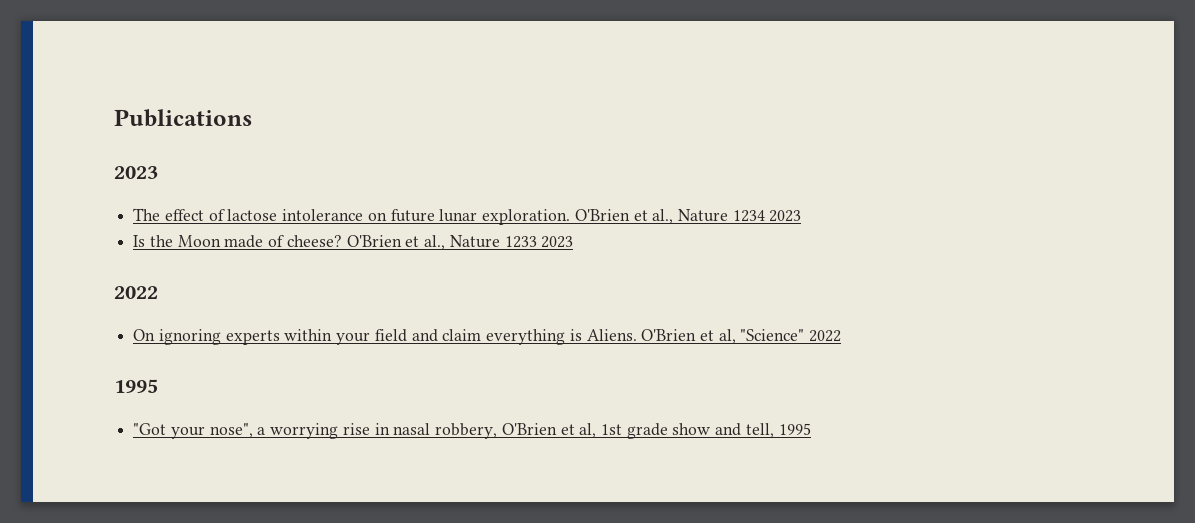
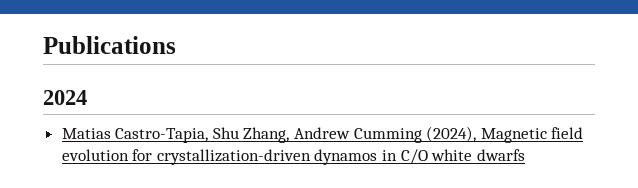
[114,166,158,179] [133,208,802,225] [133,235,574,250] [114,286,158,299] [133,329,842,345] [114,379,158,393] [133,423,811,439] 2023 // The effect of lactose intolerance on future lunar exploration. O'Brien et al., Nature 1234 2023 // Is the Moon made of cheese? O'Brien et al., Nature 1233 2023 // 2022 // On ignoring experts within your field and claim everything is Aliens. O'Brien et al, "Science" 2022 // 1995 // "Got your nose", a worrying rise in nasal robbery, O'Brien et al, 1st grade show and tell, 1995 -> [43,90,87,105] [61,126,584,143] [61,149,525,165] 2024 // Matias Castro-Tapia, Shu Zhang, Andrew Cumming (2024), Magnetic field evolution for crystallization-driven dynamos in C/O white dwarfs

